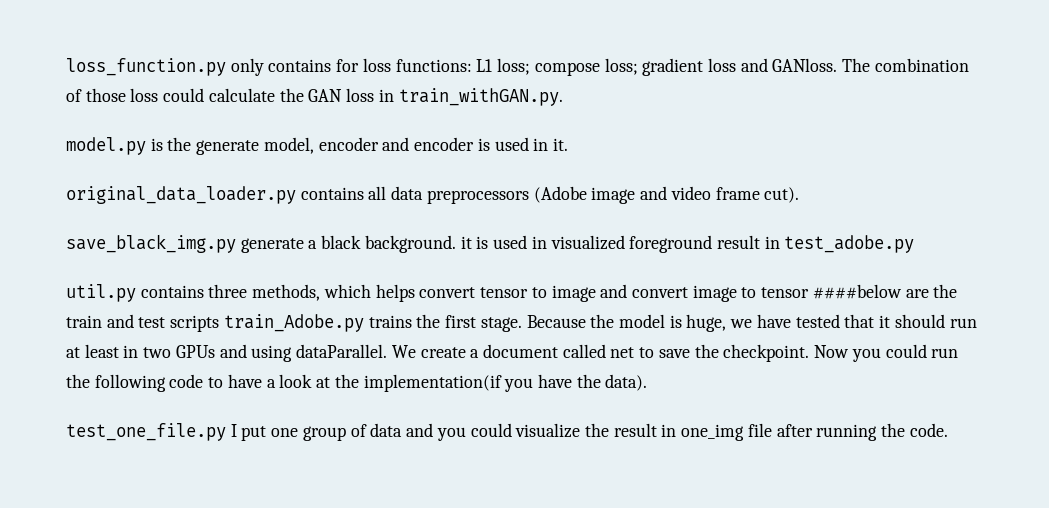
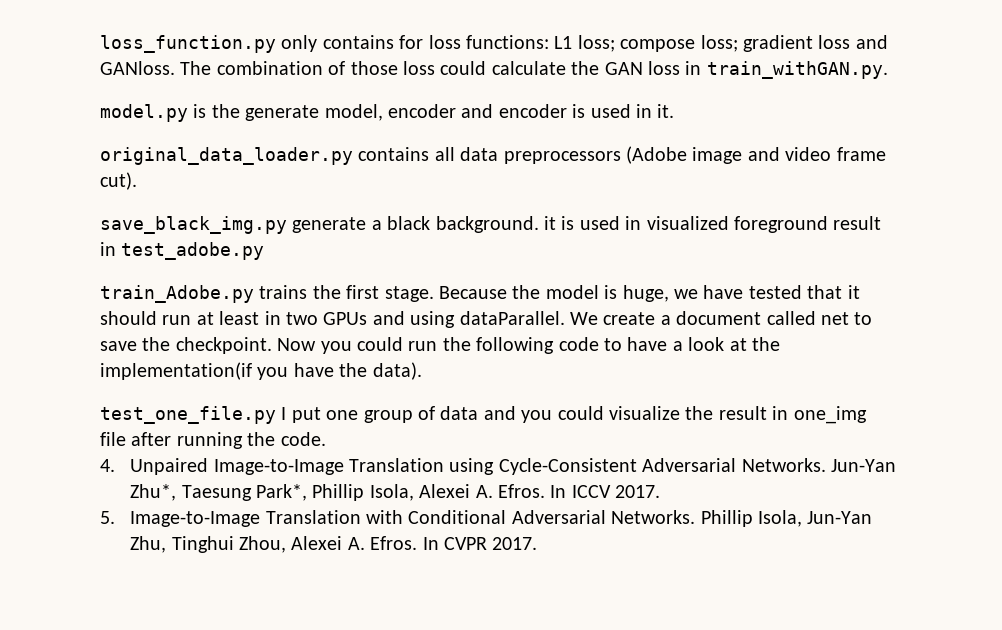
[66,284,958,302] [66,314,220,332] util.py contains three methods, which helps convert tensor to image and convert image to tensor ####below are the train and test scripts -> (265, 251) none
(948, 430) none -> [100,458,896,475] [130,484,661,501] [100,510,873,527] [130,536,538,553] // 4. Unpaired Image-to-Image Translation using Cycle-Consistent Adversarial Networks. Jun-Yan Zhu*, Taesung Park*, Phillip Isola, Alexei A. Efros. In ICCV 2017. // 5. Image-to-Image Translation with Conditional Adversarial Networks. Phillip Isola, Jun-Yan Zhu, Tinghui Zhou, Alexei A. Efros. In CVPR 2017.

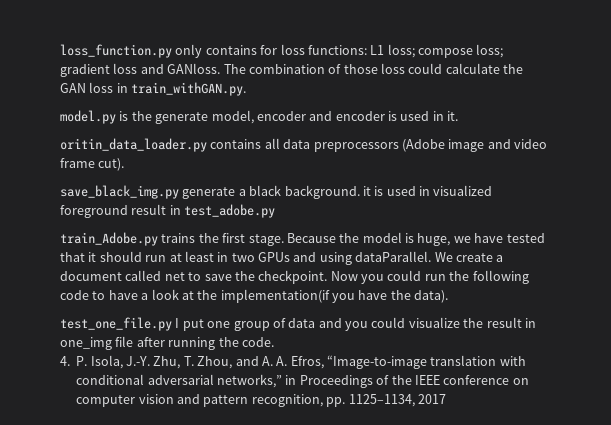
[100,147,353,165] original_data_loader.py -> [60,138,207,152] oritin_data_loader.py
[130,458,896,475] [130,484,661,501] [100,510,873,527] [130,536,538,553] Unpaired Image-to-Image Translation using Cycle-Consistent Adversarial Networks. Jun-Yan Zhu*, Taesung Park*, Phillip Isola, Alexei A. Efros. In ICCV 2017. // 5. Image-to-Image Translation with Conditional Adversarial Networks. Phillip Isola, Jun-Yan Zhu, Tinghui Zhou, Alexei A. Efros. In CVPR 2017. -> [76,355,526,369] [76,374,529,388] [76,394,446,407] P. Isola, J.-Y. Zhu, T. Zhou, and A. A. Efros, “Image-to-image translation with conditional adversarial networks,” in Proceedings of the IEEE conference on computer vision and pattern recognition, pp. 1125–1134, 2017

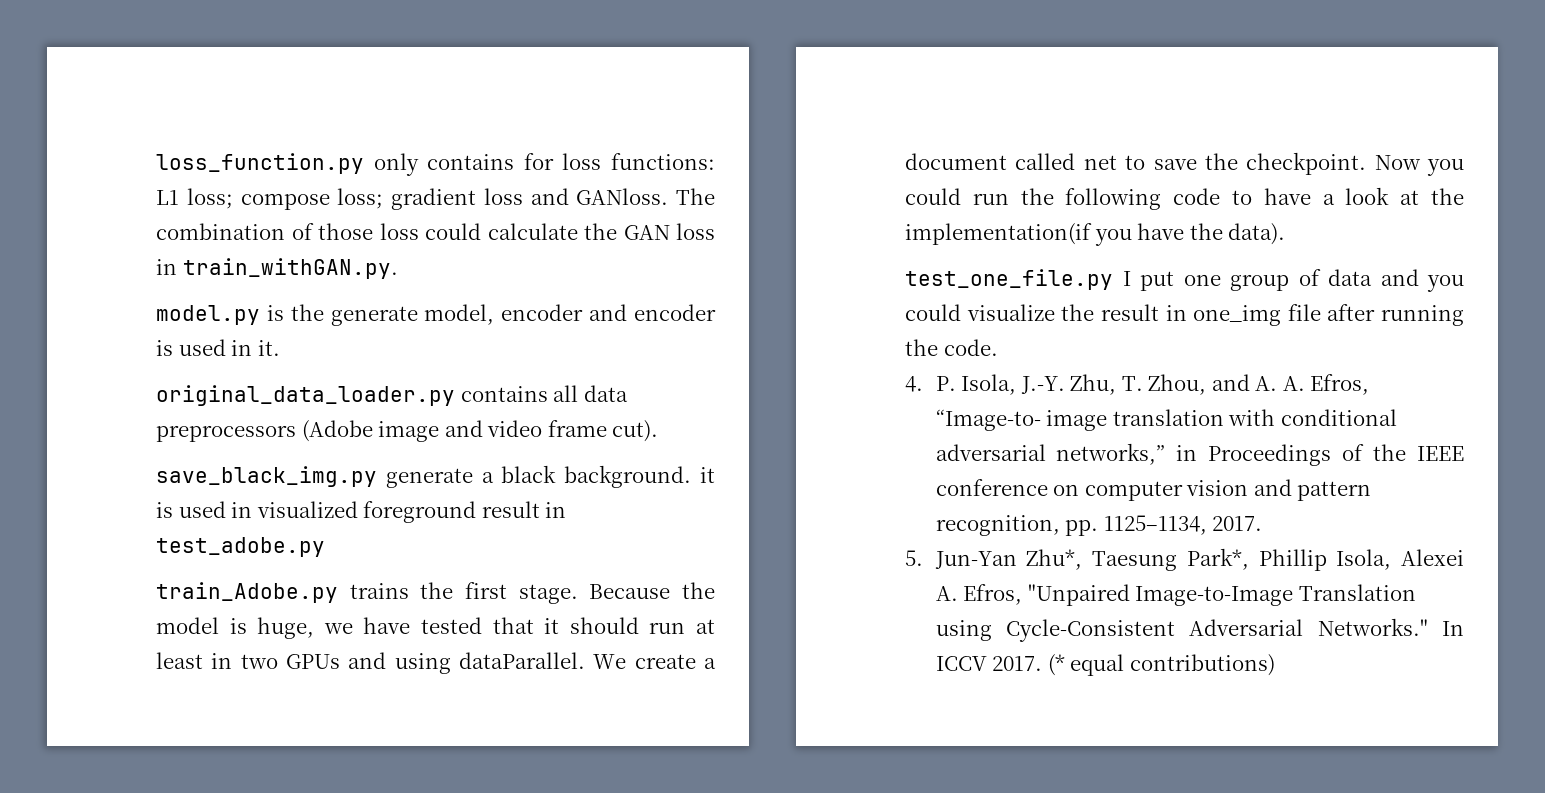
[60,138,207,152] oritin_data_loader.py -> [156,385,455,406] original_data_loader.py
[327,355,427,369] “Image-to-image -> [935,409,1108,431] “Image-to- image
[417,394,446,404] 2017 -> [1212,516,1263,531] [905,548,1464,571] [935,584,1416,606] [935,618,1464,642] [935,654,1275,676] 2017. // 5. Jun-Yan Zhu*, Taesung Park*, Phillip Isola, Alexei A. Efros, "Unpaired Image-to-Image Translation using Cycle-Consistent Adversarial Networks." In ICCV 2017. (* equal contributions)

